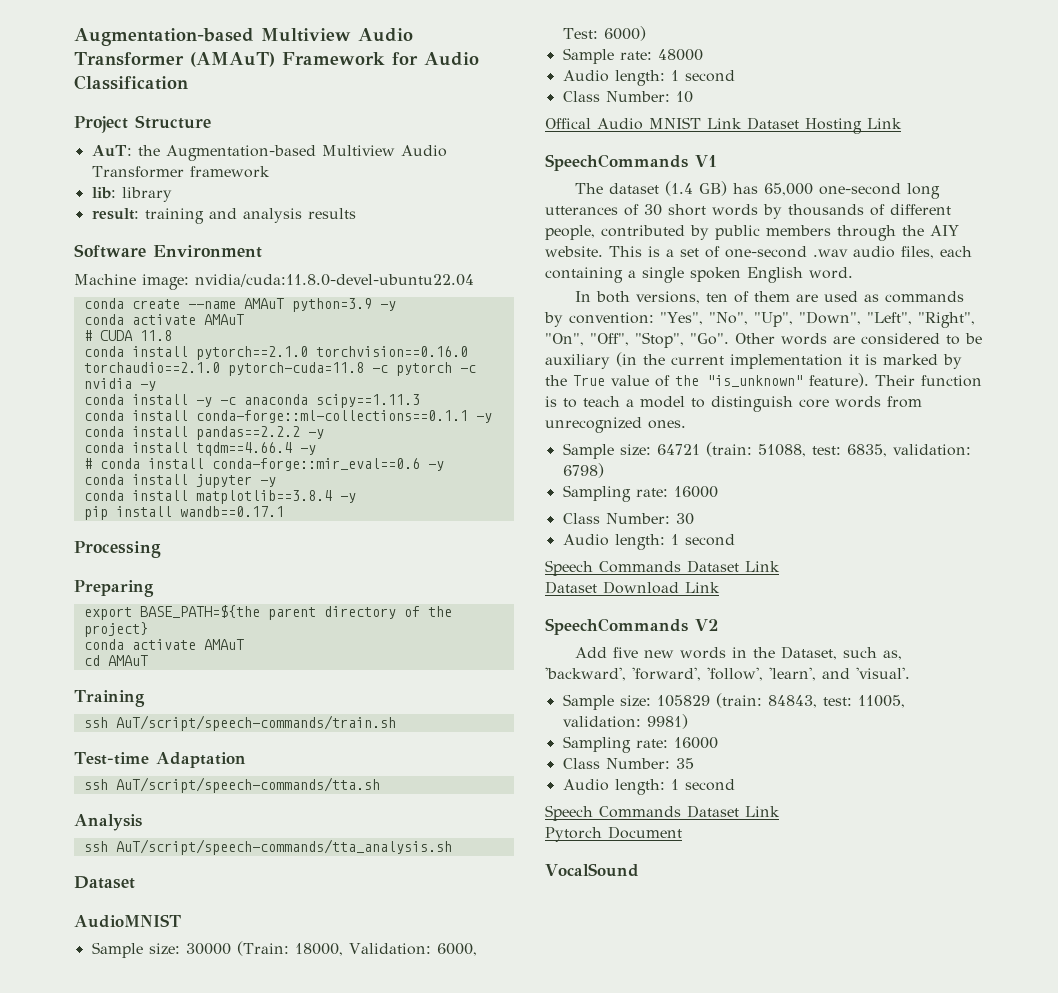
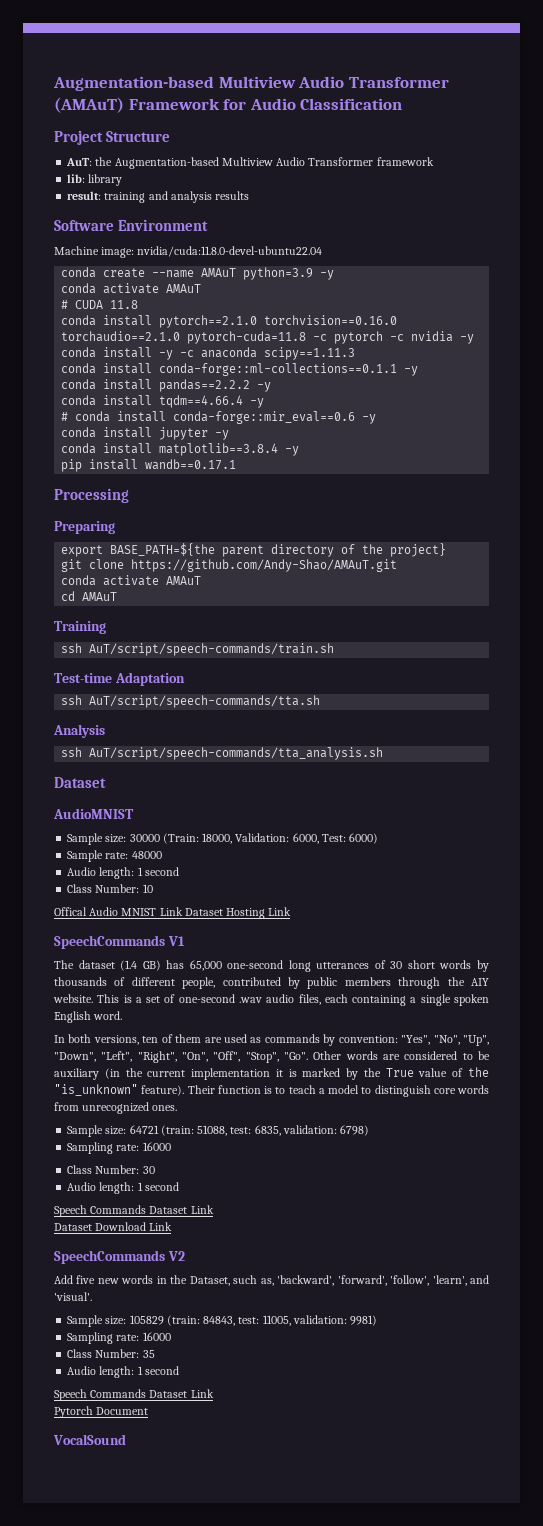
(148, 629) none -> [61,559,398,572] // git clone https://github.com/Andy-Shao/AMAuT.git

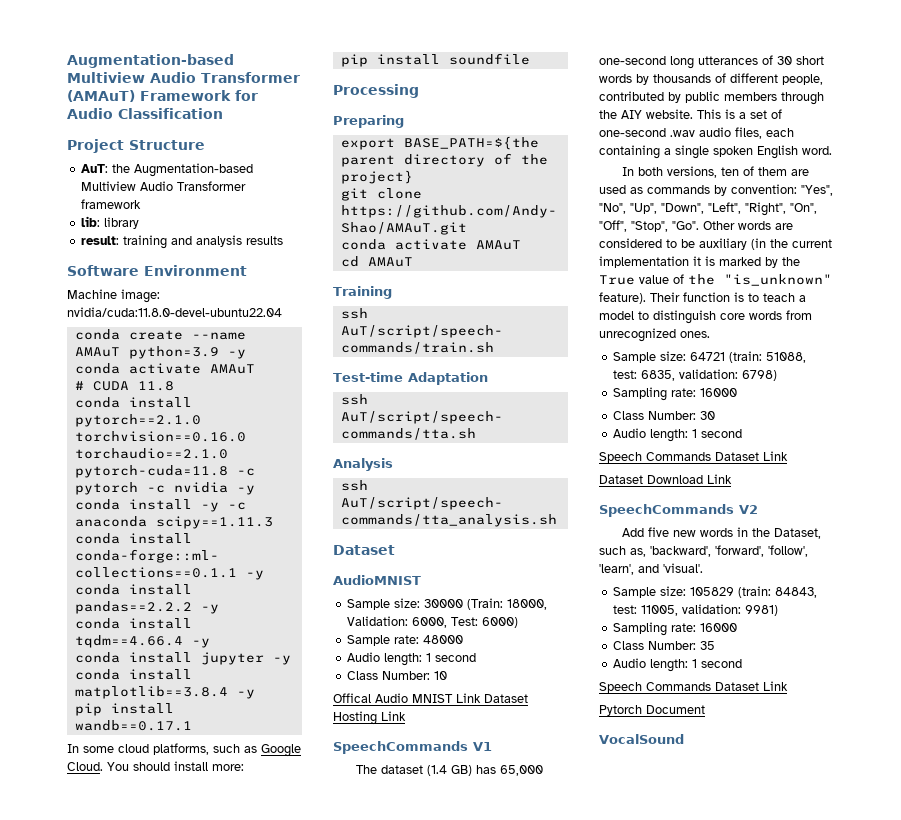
[61,411,377,424] // # conda install conda-forge::mir_eval==0.6 -y -> (210, 643) none
(237, 464) none -> [67,743,301,757] [67,761,244,771] [340,53,530,67] // In some cloud platforms, such as Google Cloud. You should install more: // pip install soundfile

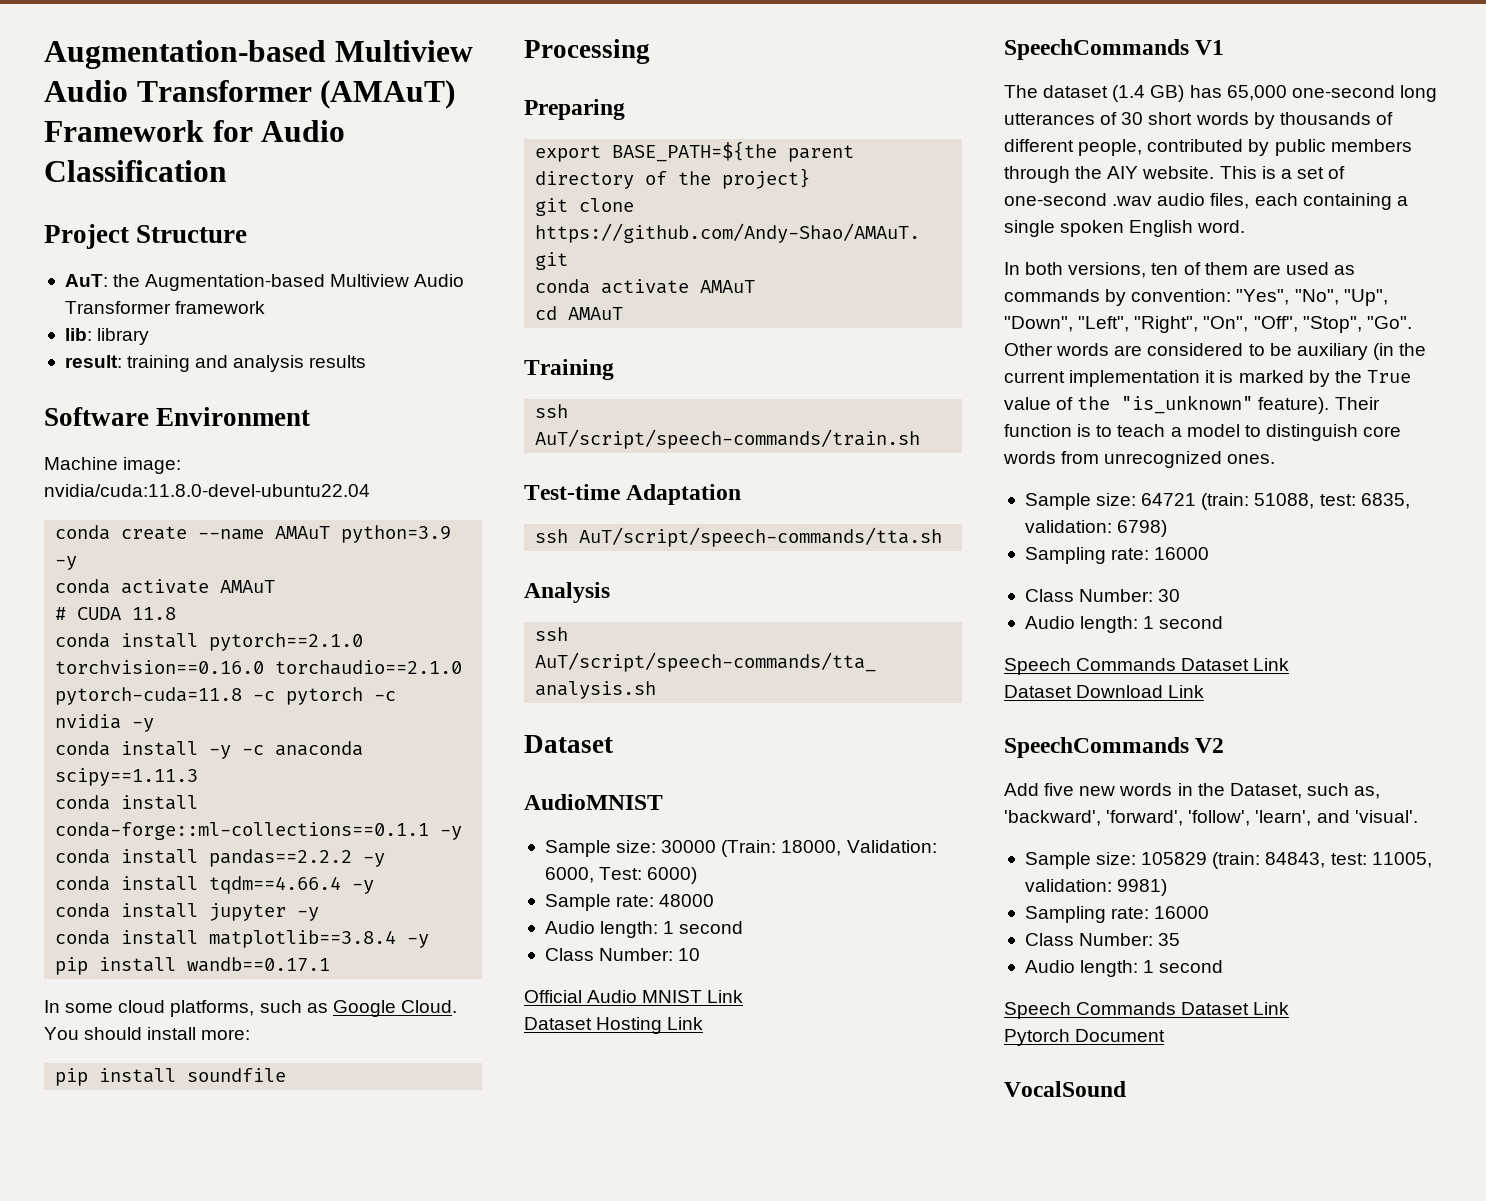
[333,693,371,703] Offical -> [524,990,582,1003] Official
(481, 698) none -> (744, 996) //

